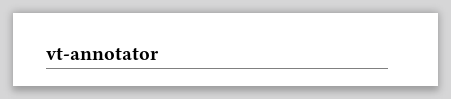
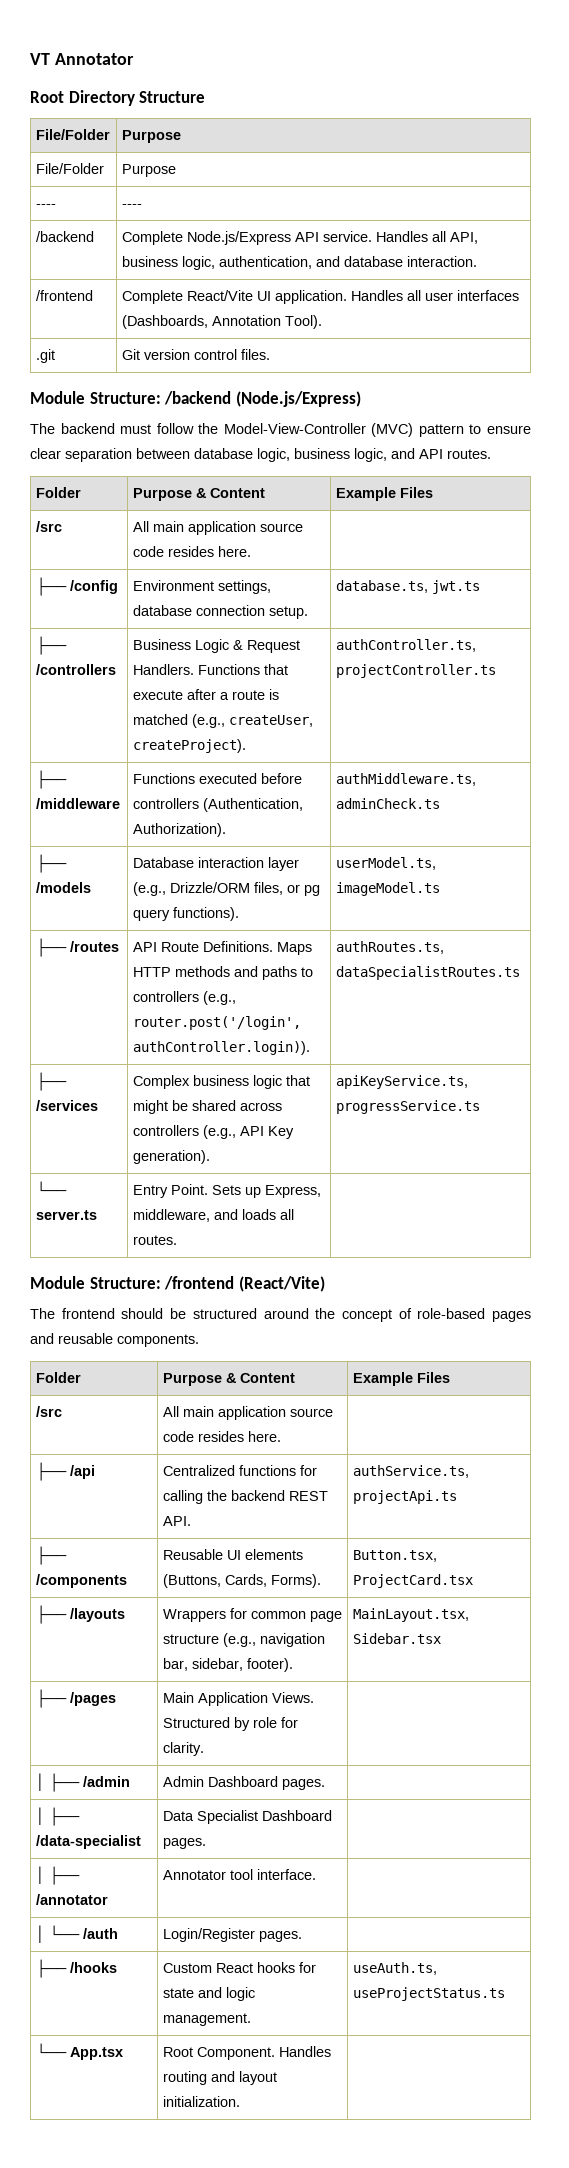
[46,47,159,60] vt-annotator -> [30,53,134,65] [30,90,206,106] [35,129,110,140] [121,130,181,143] [35,163,104,174] [121,164,176,177] [35,204,56,208] [121,204,142,208] [35,231,94,242] [121,231,478,245] [121,256,477,270] [35,290,93,301] [121,290,519,304] [121,315,322,329] [35,349,55,363] [121,349,270,360] [30,391,361,407] [30,423,531,437] [30,448,491,462] [35,487,81,498] [132,488,265,501] [335,487,433,501] [35,521,62,532] [132,521,303,535] [132,546,251,557] [35,577,118,596] [132,580,271,594] [132,605,308,619] [335,580,480,594] [35,636,67,655] [35,664,116,675] [132,639,300,653] [132,664,288,675] [132,689,279,700] [132,714,313,728] [132,739,246,753] [335,639,476,652] [335,664,496,678] [35,770,67,789] [35,798,120,809] [132,773,302,784] [132,798,303,812] [132,823,226,837] [335,773,476,786] [335,798,440,809] [35,854,67,873] [35,882,91,893] [132,857,299,871] [132,882,320,896] [132,907,239,921] [335,857,436,870] [335,882,440,896] [35,938,119,957] [132,941,312,955] [132,966,313,980] [132,991,236,1005] [132,1016,301,1030] [132,1041,310,1055] [335,941,444,954] [335,966,520,980] [35,1072,67,1091] [35,1100,98,1111] [132,1075,310,1089] [132,1100,282,1114] [132,1125,294,1139] [132,1150,210,1164] [335,1075,468,1089] [335,1100,480,1114] [35,1181,67,1195] [35,1210,97,1220] [132,1184,321,1198] [132,1209,294,1222] [132,1235,177,1245] [30,1276,325,1292] [30,1308,531,1322] [30,1333,199,1347] [35,1372,81,1383] [162,1373,295,1386] [352,1372,450,1386] [35,1406,62,1417] [162,1406,333,1420] [162,1431,281,1442] [35,1462,95,1481] [162,1465,317,1476] [162,1490,328,1504] [162,1516,191,1526] [352,1465,469,1478] [352,1490,457,1504] [35,1546,67,1565] [35,1574,127,1588] [162,1549,303,1560] [162,1574,321,1588] [352,1550,437,1562] [352,1574,473,1588] [35,1605,125,1624] [162,1608,342,1622] [162,1633,325,1647] [162,1658,293,1672] [352,1608,469,1622] [352,1633,441,1644] [35,1689,116,1708] [162,1692,314,1706] [162,1717,298,1731] [162,1742,204,1756] [35,1773,130,1792] [162,1776,325,1790] [35,1807,80,1826] [35,1835,141,1849] [162,1810,332,1824] [162,1838,206,1849] [35,1866,80,1885] [35,1894,108,1905] [162,1869,316,1880] [35,1925,118,1943] [162,1928,302,1942] [35,1959,117,1978] [162,1962,316,1973] [162,1987,255,2001] [162,2013,251,2026] [352,1962,437,1975] [352,1987,505,2001] [35,2043,123,2060] [162,2046,331,2060] [162,2071,277,2085] [162,2096,240,2107] VT Annotator // Root Directory Structure // File/Folder | Purpose // File/Folder | Purpose // ---- | ---- // /backend | Complete Node.js/Express API service. Handles all API, business logic, authentication, and database interaction. // /frontend | Complete React/Vite UI application. Handles all user interfaces (Dashboards, Annotation Tool). // .git | Git version control files. // Module Structure: /backend (Node.js/Express) // The backend must follow the Model-View-Controller (MVC) pattern to ensure clear separation between database logic, business logic, and API routes. // Folder | Purpose & Content | Example Files // /src | All main application source code resides here. | // ├── /config | Environment settings, database connection setup. | database.ts, jwt.ts // ├── /controllers | Business Logic & Request Handlers. Functions that execute after a route is matched (e.g., createUser, createProject). | authController.ts, projectController.ts // ├── /middleware | Functions executed before controllers (Authentication, Authorization). | authMiddleware.ts, adminCheck.ts // ├── /models | Database interaction layer (e.g., Drizzle/ORM files, or pg query functions). | userModel.ts, imageModel.ts // ├── /routes | API Route Definitions. Maps HTTP methods and paths to controllers (e.g., router.post('/login', authController.login)). | authRoutes.ts, dataSpecialistRoutes.ts // ├── /services | Complex business logic that might be shared across controllers (e.g., API Key generation). | apiKeyService.ts, progressService.ts // └── server.ts | Entry Point. Sets up Express, middleware, and loads all routes. | // Module Structure: /frontend (React/Vite) // The frontend should be structured around the concept of role-based pages and reusable components. // Folder | Purpose & Content | Example Files // /src | All main application source code resides here. | // ├── /api | Centralized functions for calling the backend REST API. | authService.ts, projectApi.ts // ├── /components | Reusable UI elements (Buttons, Cards, Forms). | Button.tsx, ProjectCard.tsx // ├── /layouts | Wrappers for common page structure (e.g., navigation bar, sidebar, footer). | MainLayout.tsx, Sidebar.tsx // ├── /pages | Main Application Views. Structured by role for clarity. | // │ ├── /admin | Admin Dashboard pages. | // │ ├── /data-specialist | Data Specialist Dashboard pages. | // │ ├── /annotator | Annotator tool interface. | // │ └── /auth | Login/Register pages. | // ├── /hooks | Custom React hooks for state and logic management. | useAuth.ts, useProjectStatus.ts // └── App.tsx | Root Component. Handles routing and layout initialization. |

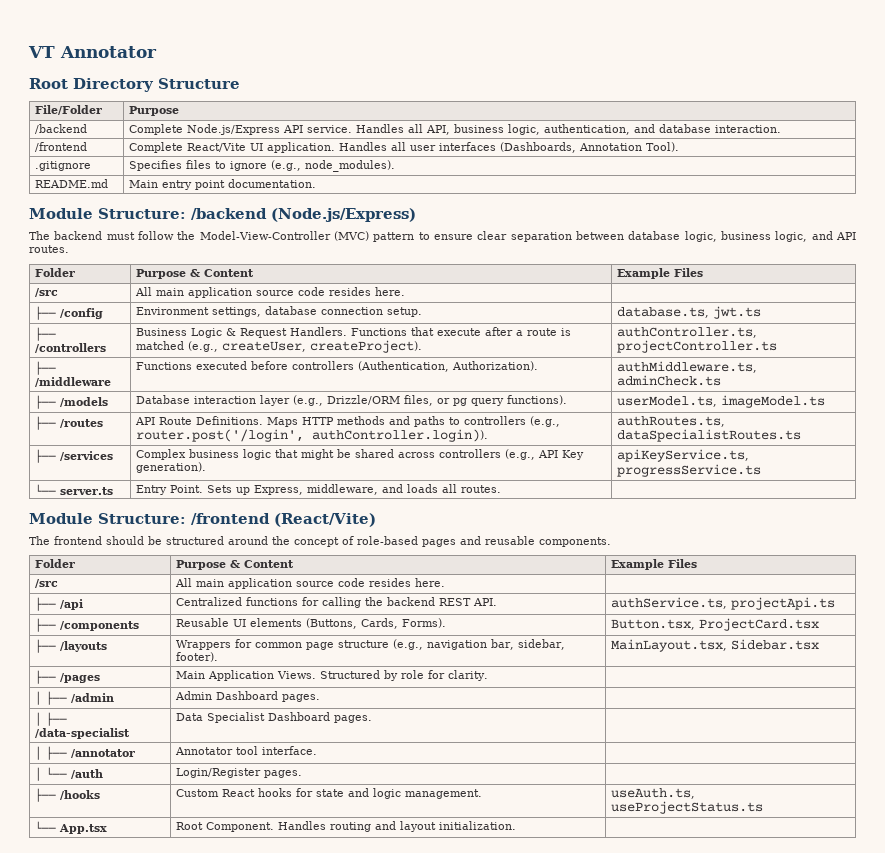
[35,163,104,174] [121,164,176,177] [35,204,56,208] [121,204,142,208] // File/Folder | Purpose // ---- | ---- -> (180, 111) none
[35,349,55,363] [121,349,270,360] .git | Git version control files. -> [35,161,92,171] [129,160,396,172] [35,179,109,188] [129,179,317,190] .gitignore | Specifies files to ignore (e.g., node_modules). // README.md | Main entry point documentation.

